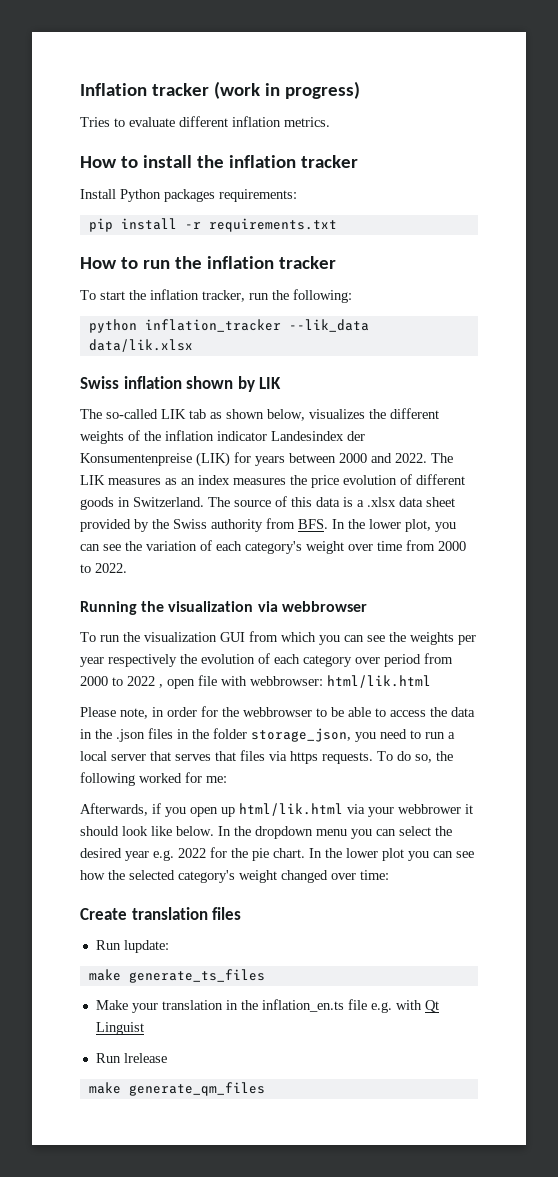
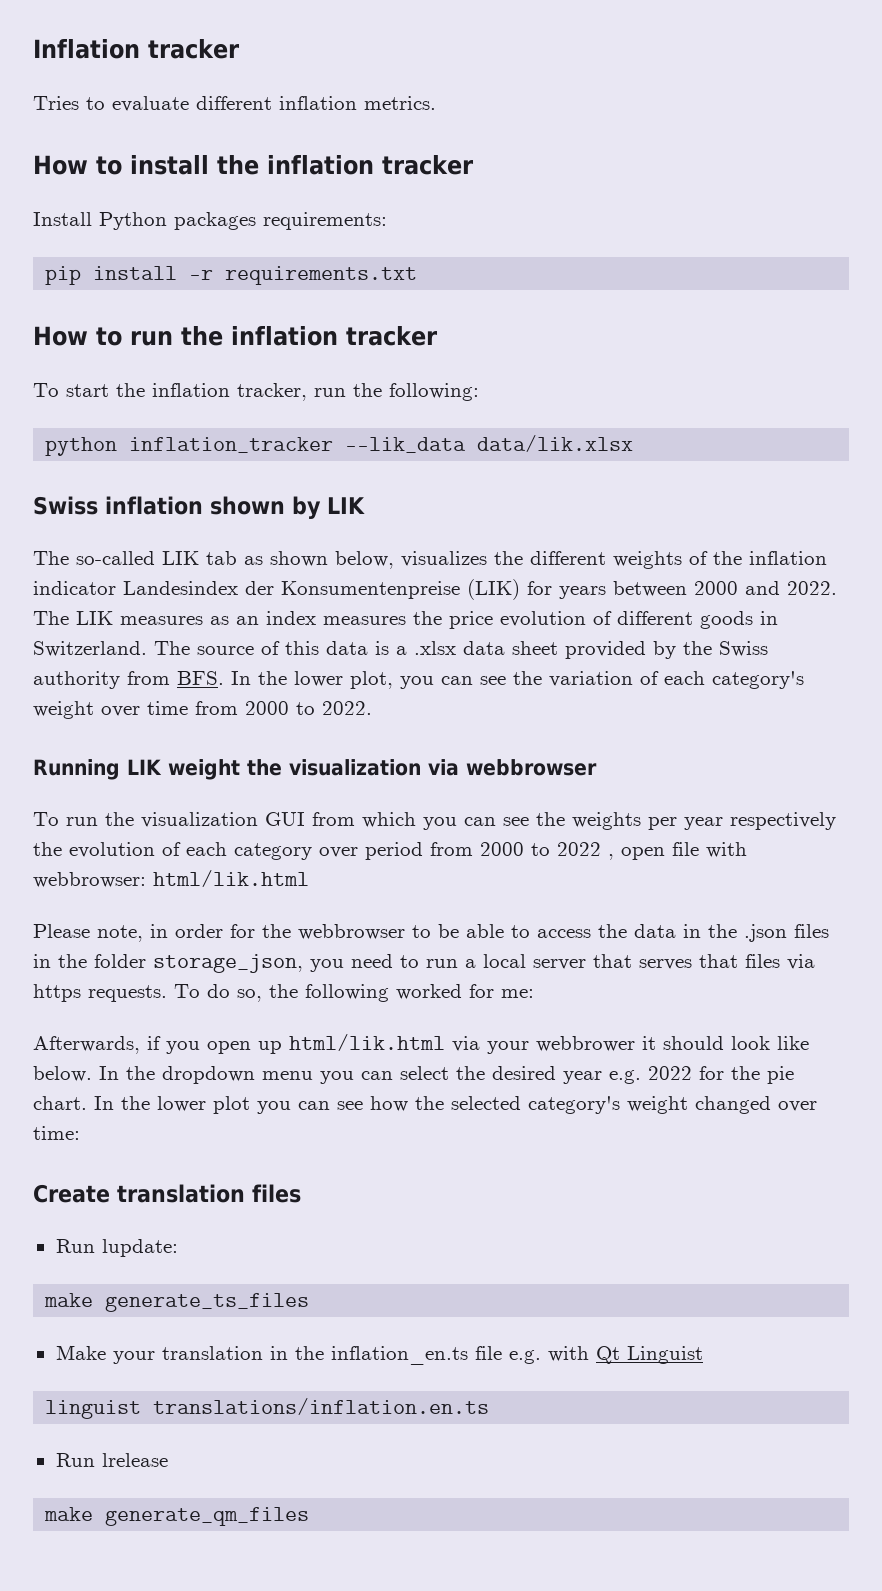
[213,81,360,99] (work in progress) -> (240, 49) none
(137, 608) none -> [127,759,240,780] LIK weight
(144, 1028) none -> [45,1398,490,1419] // linguist translations/inflation.en.ts

